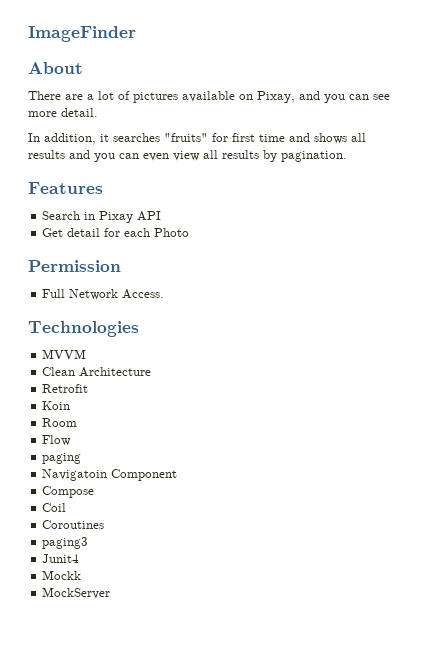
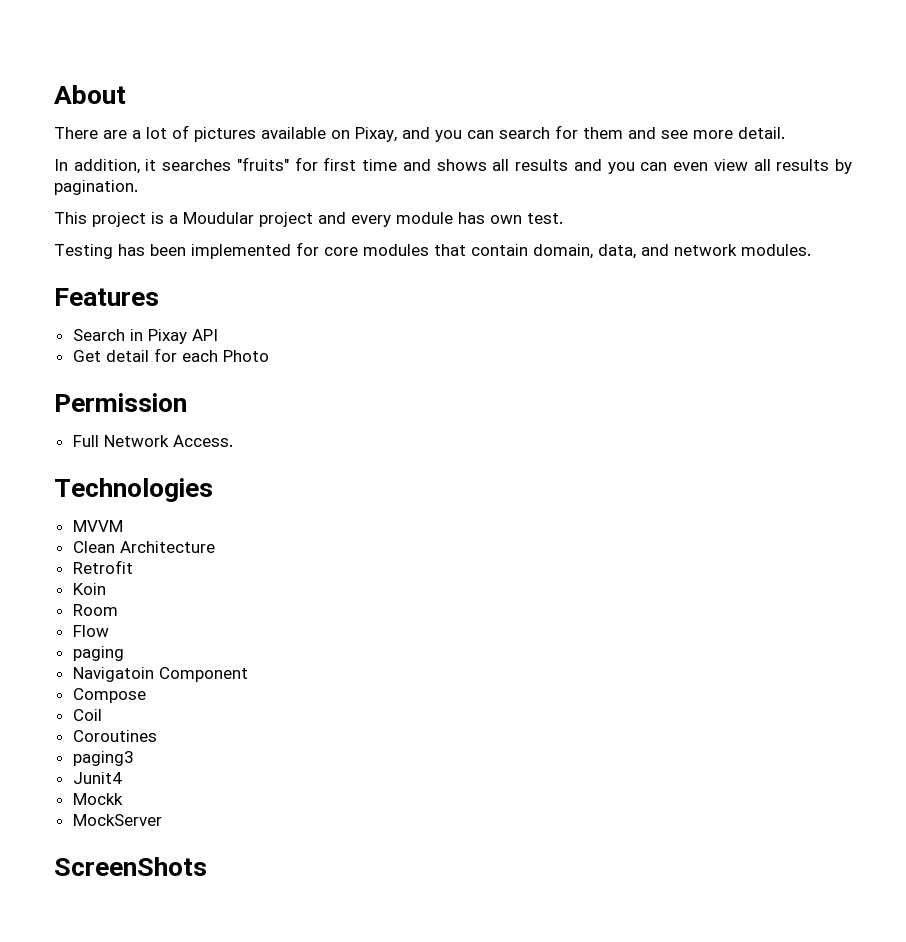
[28,26,136,42] ImageFinder // -> (54, 94) none
(369, 97) none -> [499,125,656,139] search for them and
(347, 156) none -> [54,212,563,227] [54,242,811,259] // This project is a Moudular project and every module has own test. // Testing has been implemented for core modules that contain domain, data, and network modules.
(111, 593) none -> [54,857,207,876] // ScreenShots

